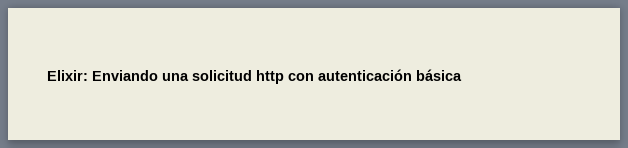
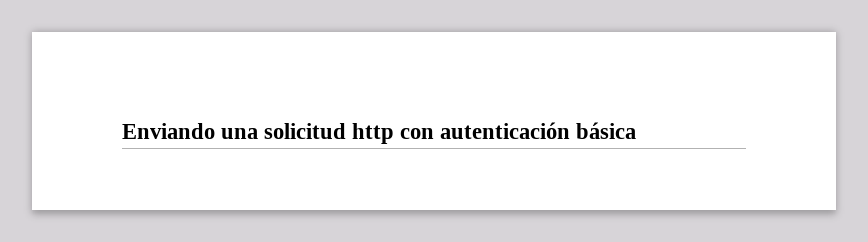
[47,70,88,81] Elixir: -> (122, 131) none

